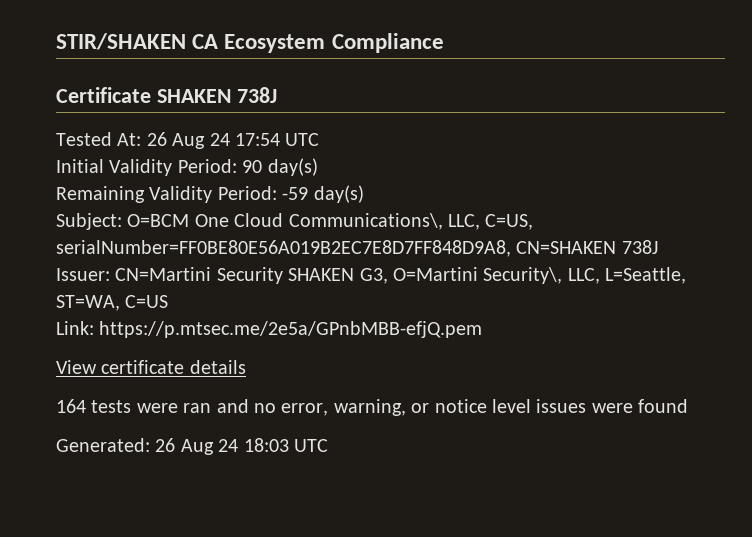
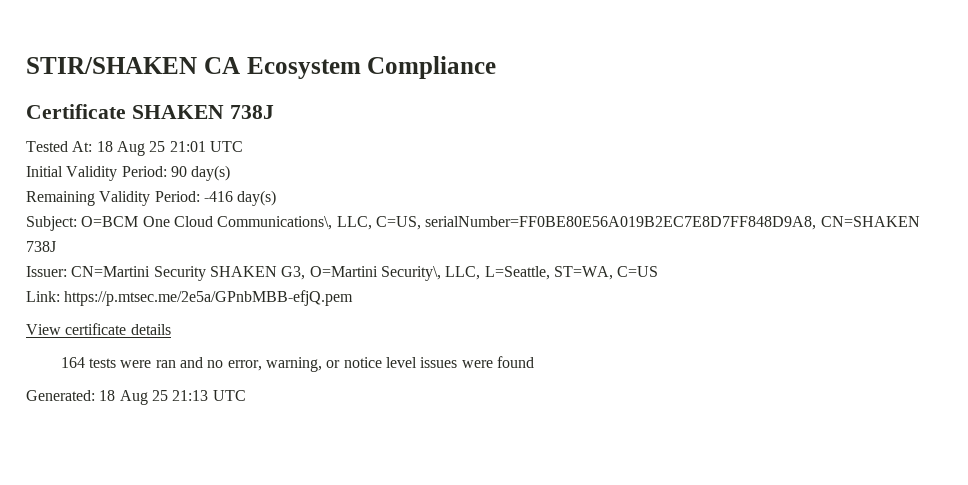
[146,132,280,149] 26 Aug 24 17:54 -> [96,141,206,156] 18 Aug 25 21:01
[282,187,309,200] -59 -> [203,191,233,202] -416
[155,438,289,455] 26 Aug 24 18:03 -> [99,390,209,405] 18 Aug 25 21:13

